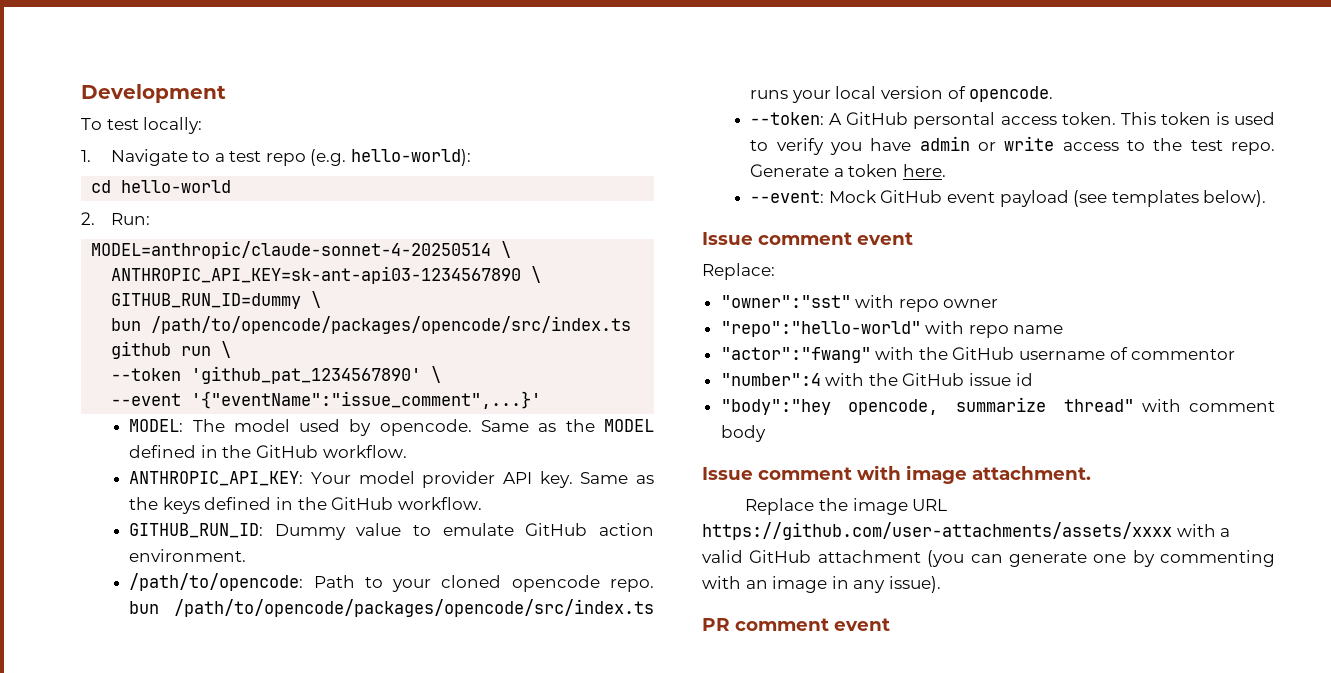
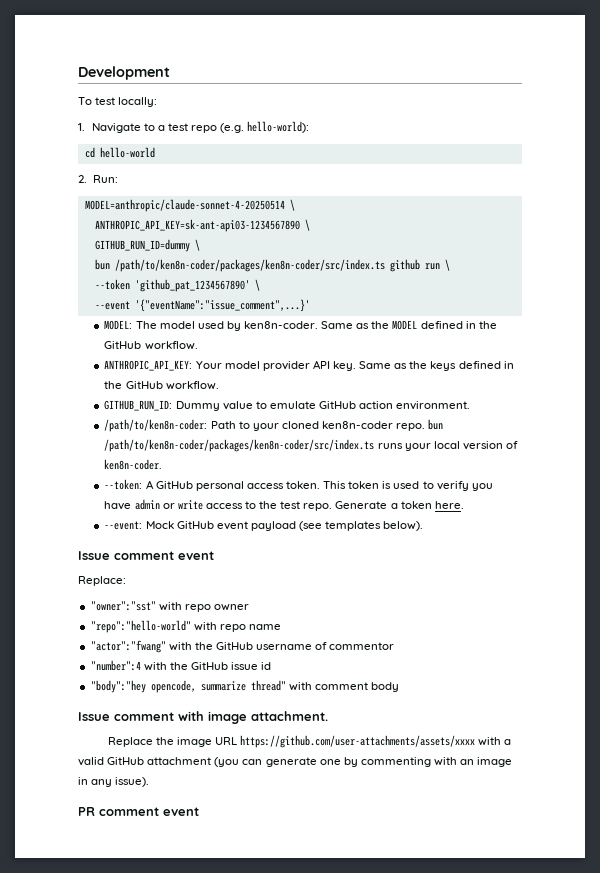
[151,316,632,334] /path/to/opencode/packages/opencode/src/index.ts -> [114,259,385,272] /path/to/ken8n-coder/packages/ken8n-coder/src/index.ts
[379,419,472,436] opencode. -> [244,321,319,329] ken8n-coder.
[129,573,304,591] /path/to/opencode: -> [104,419,208,432] /path/to/ken8n-coder:
[511,575,600,592] opencode -> [322,421,394,429] ken8n-coder
[173,599,654,617] /path/to/opencode/packages/opencode/src/index.ts -> [104,439,375,452] /path/to/ken8n-coder/packages/ken8n-coder/src/index.ts
[969,86,1054,102] opencode. -> [104,459,163,470] ken8n-coder.
[913,112,996,129] persontal -> [195,481,244,491] personal

